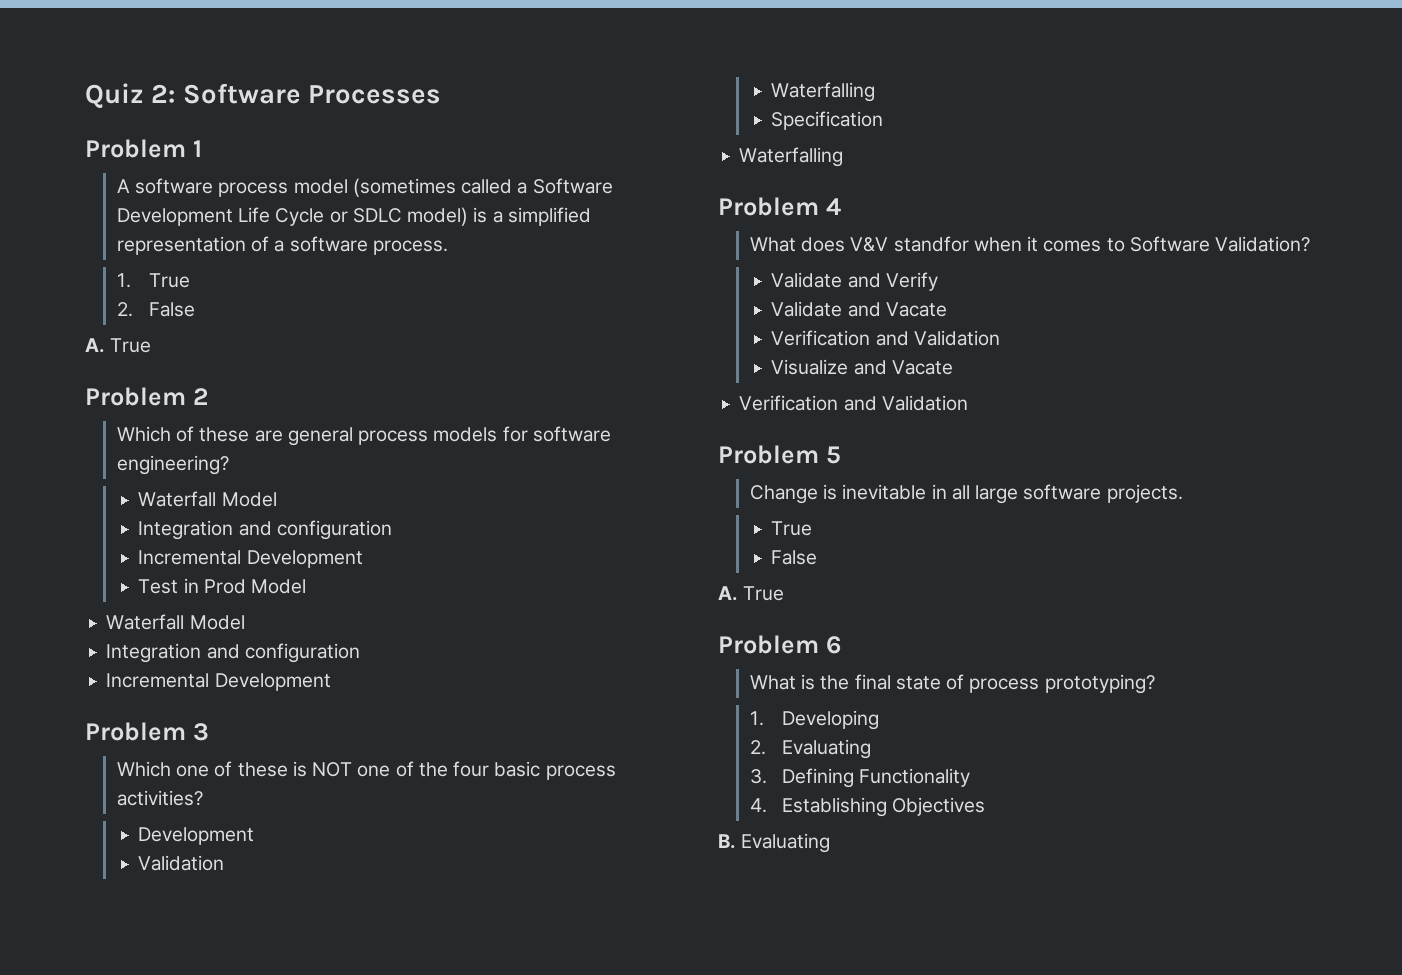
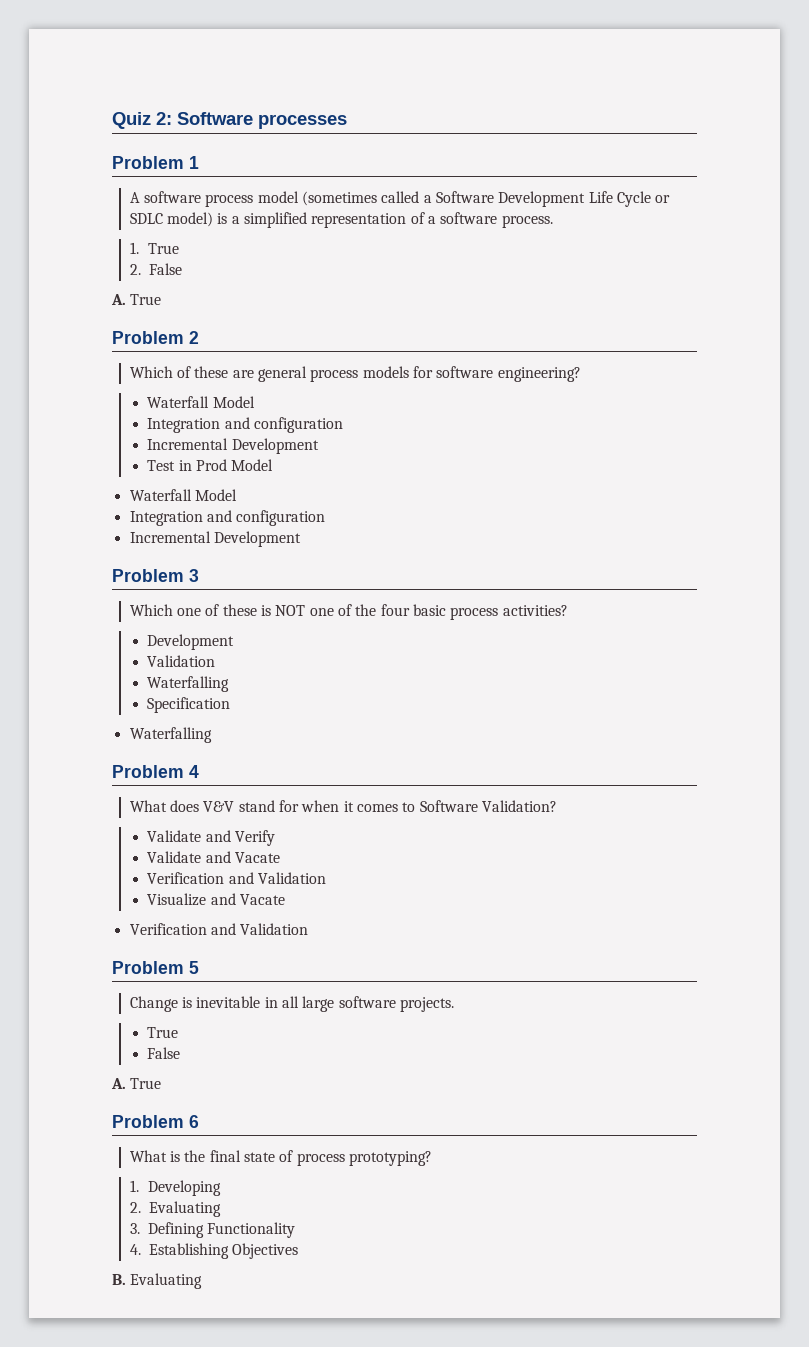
[308,85,442,104] Processes -> [258,114,347,129] processes
[893,236,969,252] standfor -> [238,800,300,812] stand for

